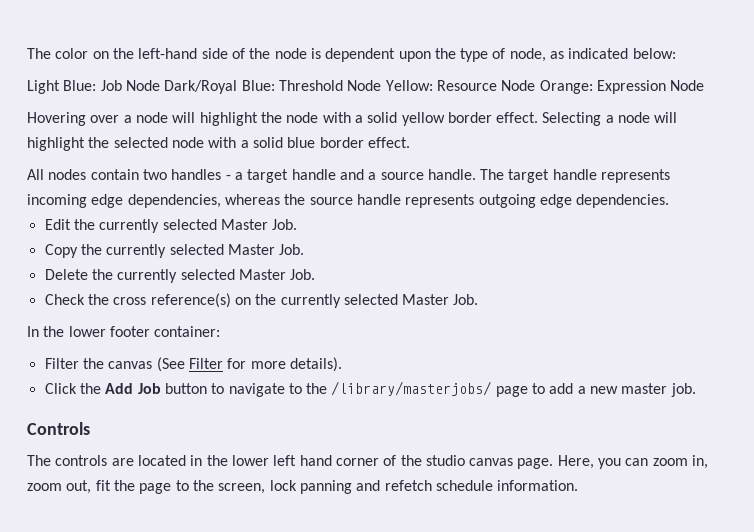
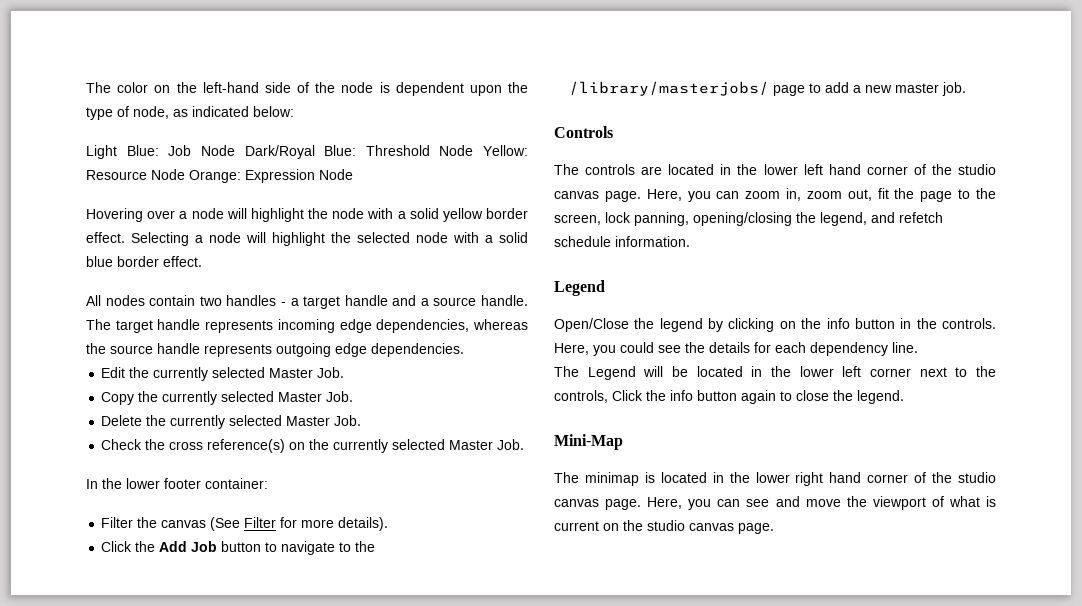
[299,480,352,494] panning -> [634,212,867,226] panning, opening/closing the legend,
(579, 485) none -> [554,280,605,296] [554,318,997,332] [554,342,918,356] [554,366,996,380] [554,390,904,404] [554,434,623,450] [554,472,996,486] [554,496,996,510] [554,520,774,534] // Legend // Open/Close the legend by clicking on the info button in the controls. Here, you could see the details for each dependency line. // The Legend will be located in the lower left corner next to the controls, Click the info button again to close the legend. // Mini-Map // The minimap is located in the lower right hand corner of the studio canvas page. Here, you can see and move the viewport of what is current on the studio canvas page.

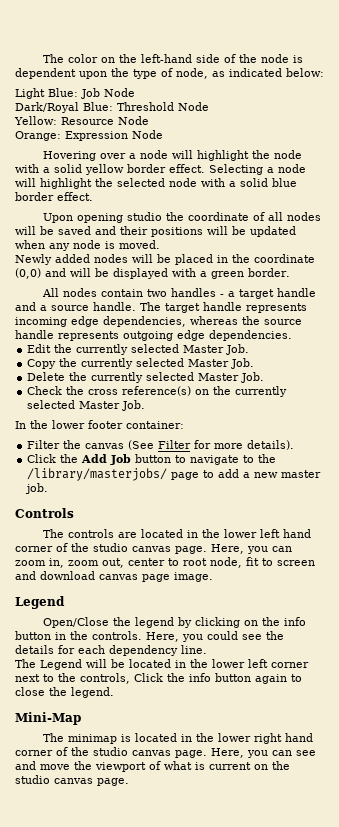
(235, 150) none -> (135, 92) //
(474, 150) none -> (209, 106) //
(185, 174) none -> (149, 120) //
(202, 261) none -> [43,212,322,223] [15,226,296,237] [15,240,160,251] [15,254,315,265] [15,268,290,279] // Upon opening studio the coordinate of all nodes will be saved and their positions will be updated when any node is moved. // Newly added nodes will be placed in the coordinate (0,0) and will be displayed with a green border.
[877,188,997,202] [554,212,943,226] [554,236,690,247] fit the page to the screen, lock panning, opening/closing the legend, and refetch schedule information. -> [128,557,315,568] [15,571,213,582] center to root node, fit to screen and download canvas page image.

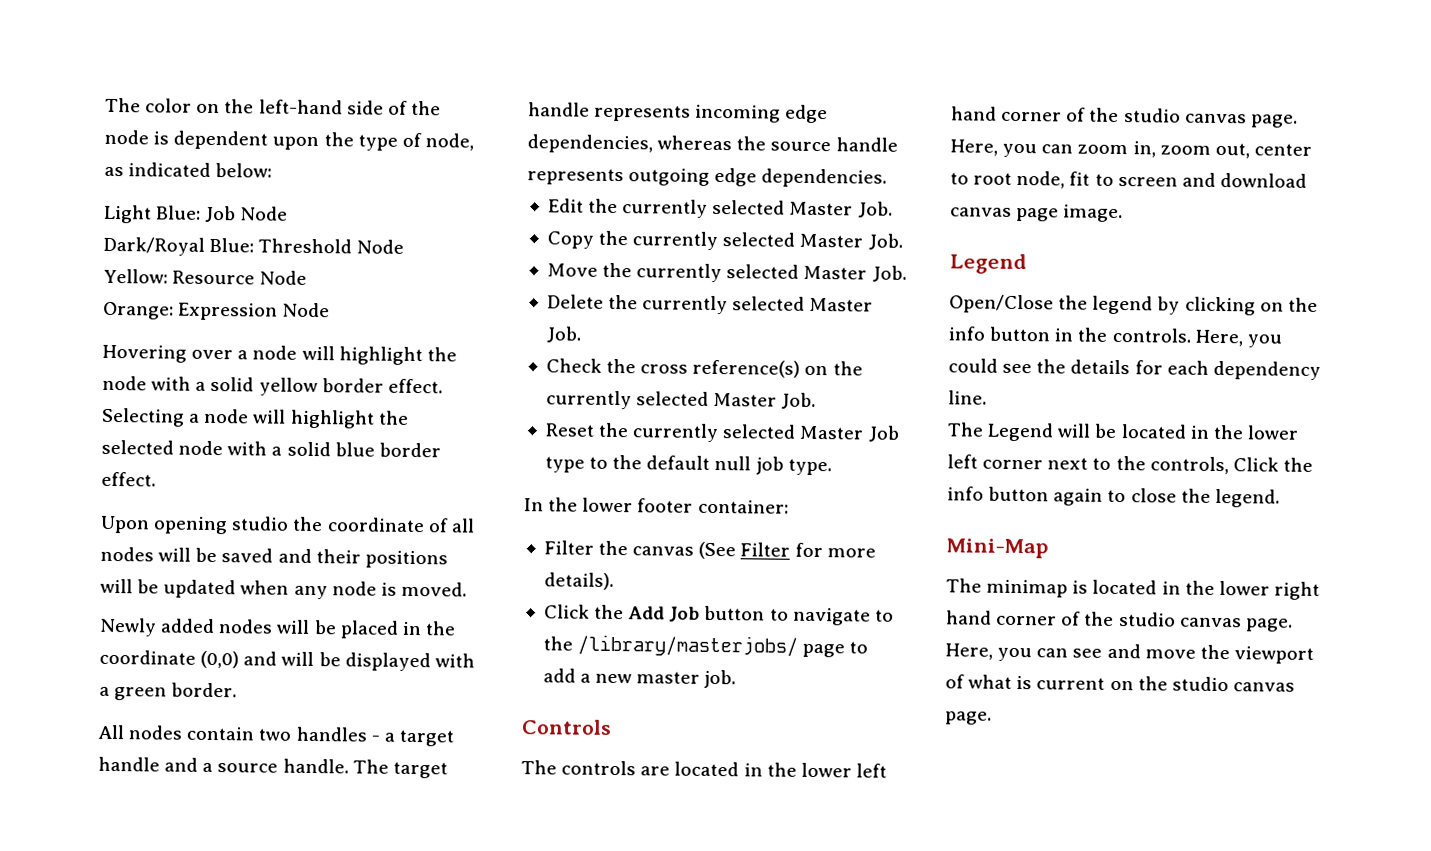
(255, 363) none -> [546,262,907,283] // Move the currently selected Master Job.
(146, 405) none -> [544,422,900,443] [544,454,832,476] // Reset the currently selected Master Job type to the default null job type.

